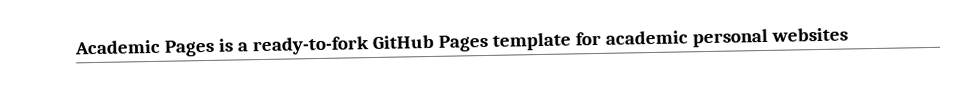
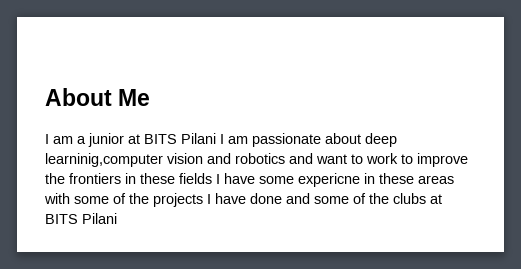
[74,27,848,57] Academic Pages is a ready-to-fork GitHub Pages template for academic personal websites -> [45,88,151,106] [45,133,397,147] [45,153,468,167] [45,173,454,187] [44,193,442,207] [45,213,117,224] About Me // I am a junior at BITS Pilani I am passionate about deep learninig,computer vision and robotics and want to work to improve the frontiers in these fields I have some expericne in these areas with some of the projects I have done and some of the clubs at BITS Pilani

